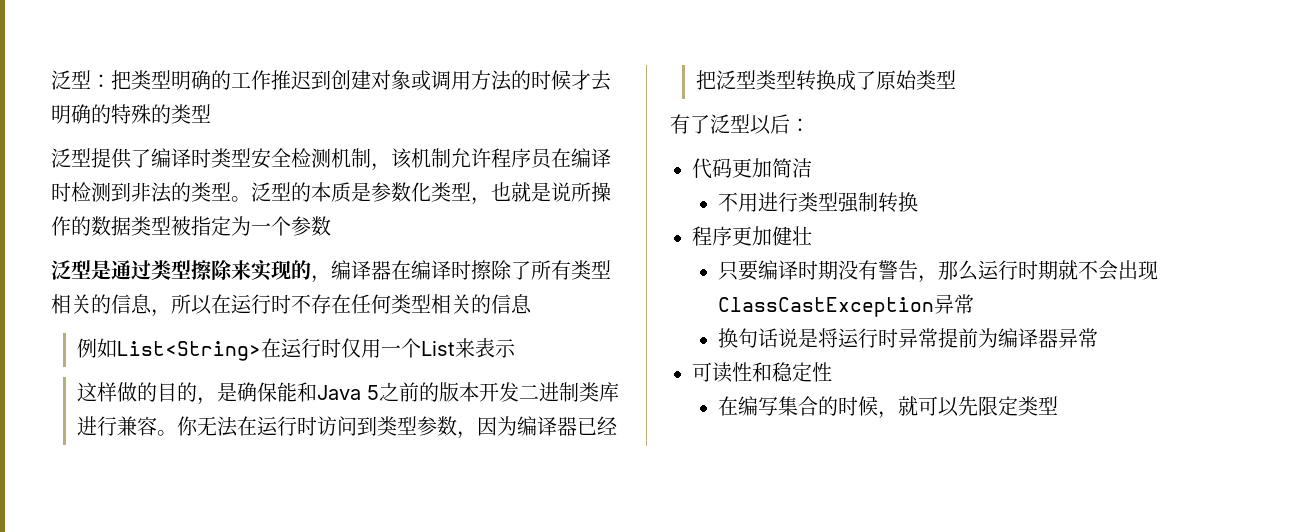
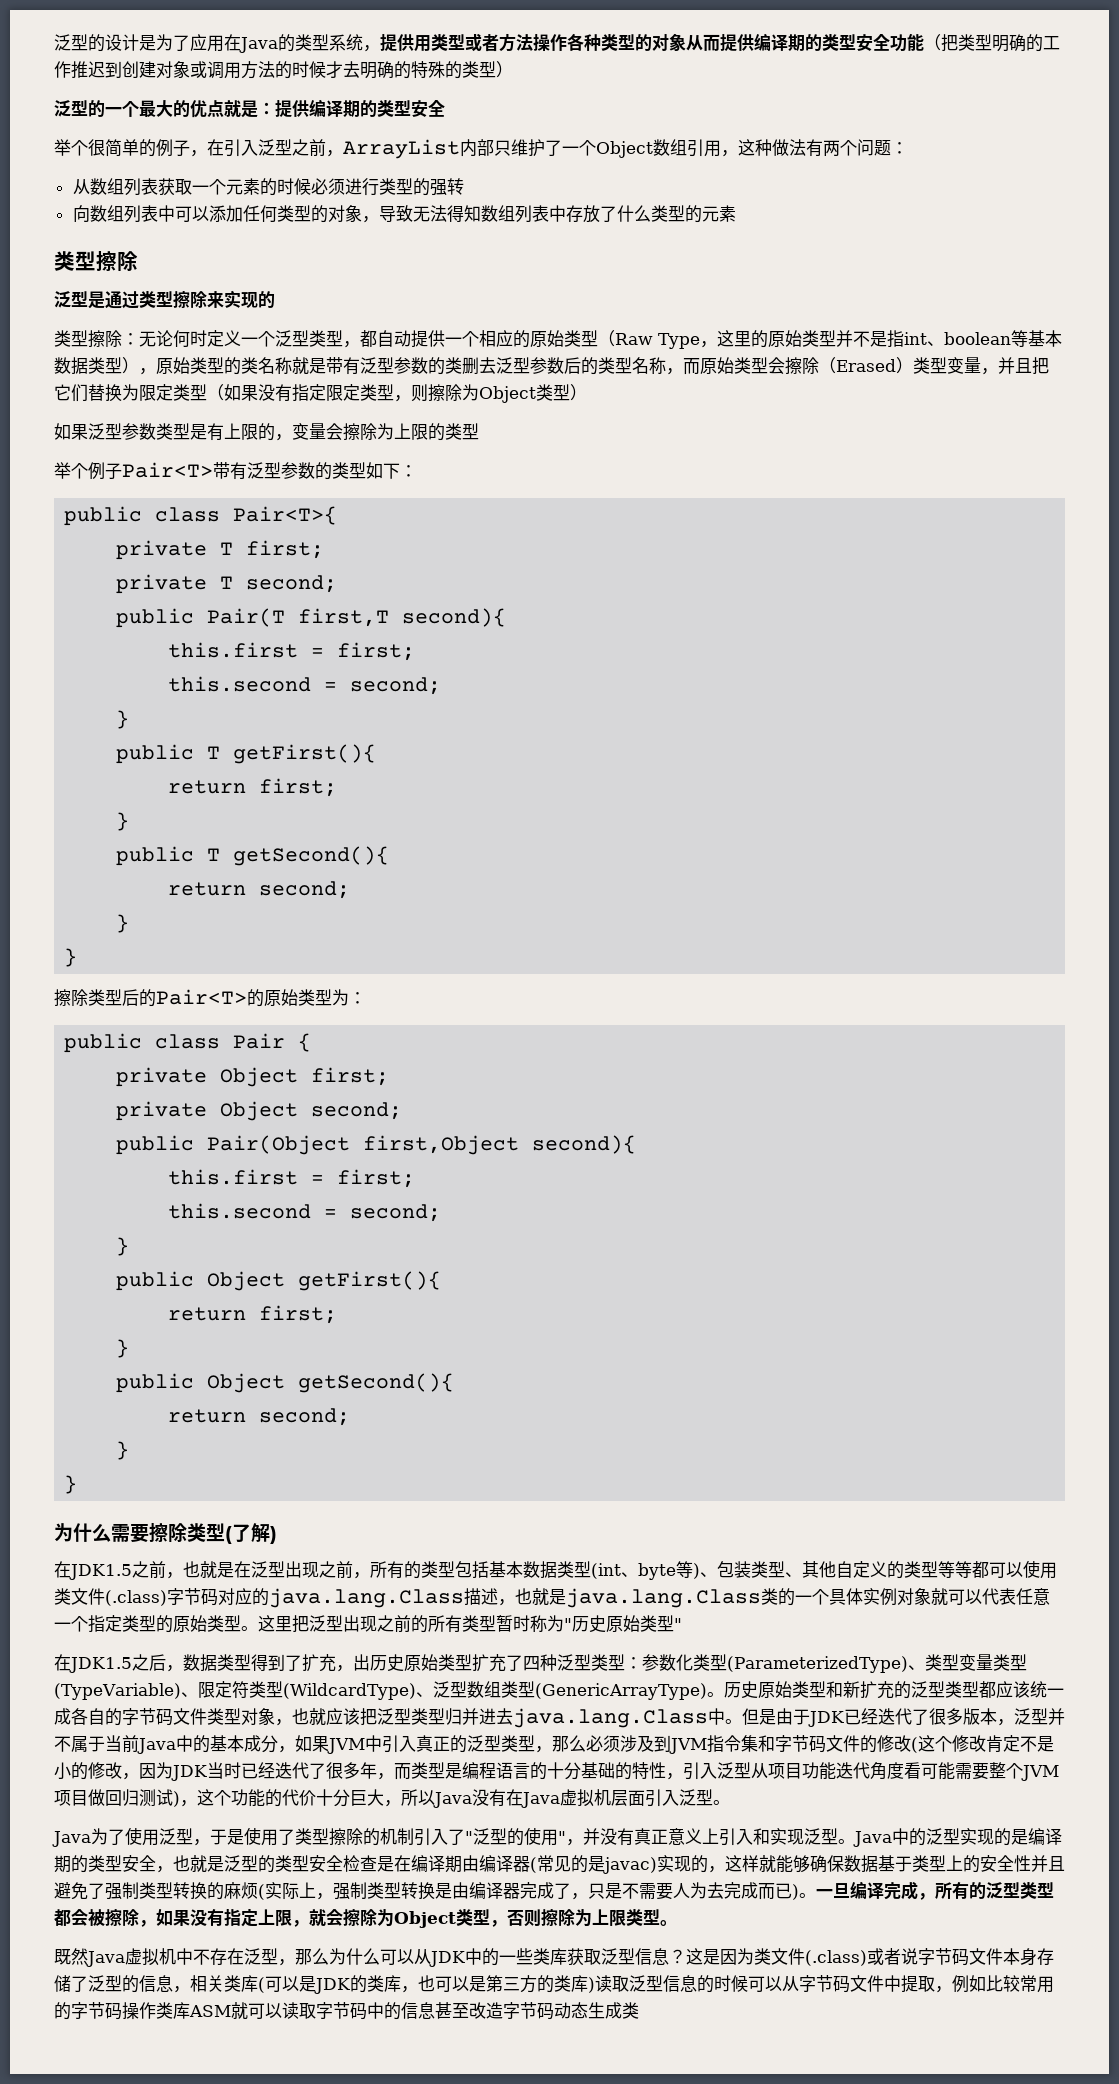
[51,70,111,90] 泛型： -> [54,33,941,53] 泛型的设计是为了应用在Java的类型系统，提供用类型或者方法操作各种类型的对象从而提供编译期的类型安全功能（
[51,148,611,171] [51,182,611,205] [51,216,331,236] // 泛型提供了编译时类型安全检测机制，该机制允许程序员在编译时检测到非法的类型。泛型的本质是参数化类型，也就是说所操作的数据类型被指定为一个参数 -> [496,61,513,78] [54,99,445,118] [54,139,908,159] [72,178,464,196] [72,205,736,223] [54,251,138,271] ） // 泛型的一个最大的优点就是：提供编译期的类型安全 // 举个很简单的例子，在引入泛型之前，ArrayList内部只维护了一个Object数组引用，这种做法有两个问题： // 从数组列表获取一个元素的时候必须进行类型的强转 // 向数组列表中可以添加任何类型的对象，导致无法得知数组列表中存放了什么类型的元素 // 类型擦除
[311,260,611,283] [51,294,532,317] [77,338,517,361] [77,382,620,405] [77,416,618,439] [696,70,957,91] [670,114,810,135] [692,158,812,179] [718,192,919,213] [692,226,812,246] [718,260,1159,283] [718,294,975,317] [718,328,1099,348] [692,362,832,383] [718,396,1059,419] ，编译器在编译时擦除了所有类型相关的信息，所以在运行时不存在任何类型相关的信息 // 例如List<String>在运行时仅用一个List来表示 // 这样做的目的，是确保能和Java 5之前的版本开发二进制类库进行兼容。你无法在运行时访问到类型参数，因为编译器已经把泛型类型转换成了原始类型 // 有了泛型以后： // 代码更加简洁 // 不用进行类型强制转换 // 程序更加健壮 // 只要编译时期没有警告，那么运行时期就不会出现ClassCastException异常 // 换句话说是将运行时异常提前为编译器异常 // 可读性和稳定性 // 在编写集合的时候，就可以先限定类型 -> [54,330,1062,349] [54,357,1049,375] [54,384,587,403] [54,423,479,441] [54,462,417,480] [64,506,338,526] [116,540,325,560] [116,574,338,594] [116,608,507,628] [168,642,416,661] [168,676,442,695] [116,710,130,729] [116,744,377,764] [168,778,338,797] [116,812,130,831] [116,846,390,866] [168,881,351,899] [116,914,130,933] [64,948,78,967] [54,989,366,1007] [64,1033,312,1053] [116,1067,390,1087] [116,1101,403,1121] [116,1135,637,1155] [168,1169,416,1188] [168,1203,442,1222] [116,1237,130,1256] [116,1271,442,1291] [168,1305,338,1324] [116,1339,130,1358] [116,1373,455,1393] [168,1408,351,1426] [116,1441,130,1460] [64,1475,78,1494] [54,1523,277,1544] [54,1560,1057,1580] [54,1588,1050,1608] [54,1615,682,1633] [54,1654,1027,1673] [54,1681,1064,1700] [54,1708,1065,1728] [54,1735,1054,1754] [54,1762,1059,1781] [54,1789,730,1808] [52,1827,1062,1847] [54,1855,1065,1874] [54,1881,1054,1900] [54,1909,677,1928] [54,1948,1054,1967] [54,1975,1054,1994] [54,2002,639,2020] // 类型擦除：无论何时定义一个泛型类型，都自动提供一个相应的原始类型（Raw Type，这里的原始类型并不是指int、boolean等基本数据类型），原始类型的类名称就是带有泛型参数的类删去泛型参数后的类型名称，而原始类型会擦除（Erased）类型变量，并且把它们替换为限定类型（如果没有指定限定类型，则擦除为Object类型） // 如果泛型参数类型是有上限的，变量会擦除为上限的类型 // 举个例子Pair<T>带有泛型参数的类型如下： // public class Pair<T>{ // private T first; // private T second; // public Pair(T first,T second){ // this.first = first; // this.second = second; // } // public T getFirst(){ // return first; // } // public T getSecond(){ // return second; // } // } // 擦除类型后的Pair<T>的原始类型为： // public class Pair { // private Object first; // private Object second; // public Pair(Object first,Object second){ // this.first = first; // this.second = second; // } // public Object getFirst(){ // return first; // } // public Object getSecond(){ // return second; // } // } // 为什么需要擦除类型(了解) // 在JDK1.5之前，也就是在泛型出现之前，所有的类型包括基本数据类型(int、byte等)、包装类型、其他自定义的类型等等都可以使用类文件(.class)字节码对应的java.lang.Class描述，也就是java.lang.Class类的一个具体实例对象就可以代表任意一个指定类型的原始类型。这里把泛型出现之前的所有类型暂时称为"历史原始类型" // 在JDK1.5之后，数据类型得到了扩充，出历史原始类型扩充了四种泛型类型：参数化类型(ParameterizedType)、类型变量类型(TypeVariable)、限定符类型(WildcardType)、泛型数组类型(GenericArrayType)。历史原始类型和新扩充的泛型类型都应该统一成各自的字节码文件类型对象，也就应该把泛型类型归并进去java.lang.Class中。但是由于JDK已经迭代了很多版本，泛型并不属于当前Java中的基本成分，如果JVM中引入真正的泛型类型，那么必须涉及到JVM指令集和字节码文件的修改(这个修改肯定不是小的修改，因为JDK当时已经迭代了很多年，而类型是编程语言的十分基础的特性，引入泛型从项目功能迭代角度看可能需要整个JVM项目做回归测试)，这个功能的代价十分巨大，所以Java没有在Java虚拟机层面引入泛型。 // Java为了使用泛型，于是使用了类型擦除的机制引入了"泛型的使用"，并没有真正意义上引入和实现泛型。Java中的泛型实现的是编译期的类型安全，也就是泛型的类型安全检查是在编译期由编译器(常见的是javac)实现的，这样就能够确保数据基于类型上的安全性并且避免了强制类型转换的麻烦(实际上，强制类型转换是由编译器完成了，只是不需要人为去完成而已)。一旦编译完成，所有的泛型类型都会被擦除，如果没有指定上限，就会擦除为Object类型，否则擦除为上限类型。 // 既然Java虚拟机中不存在泛型，那么为什么可以从JDK中的一些类库获取泛型信息？这是因为类文件(.class)或者说字节码文件本身存储了泛型的信息，相关类库(可以是JDK的类库，也可以是第三方的类库)读取泛型信息的时候可以从字节码文件中提取，例如比较常用的字节码操作类库ASM就可以读取字节码中的信息甚至改造字节码动态生成类

